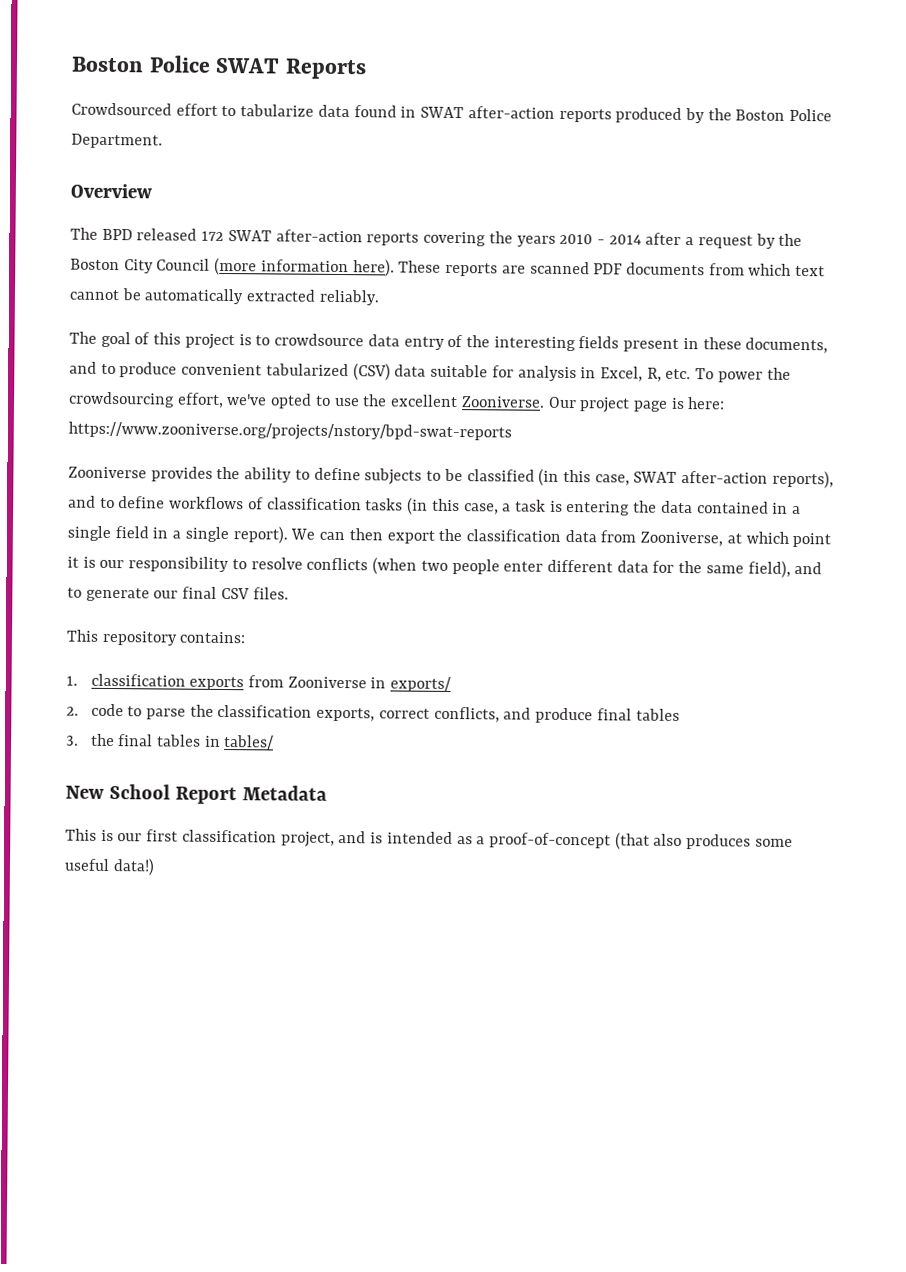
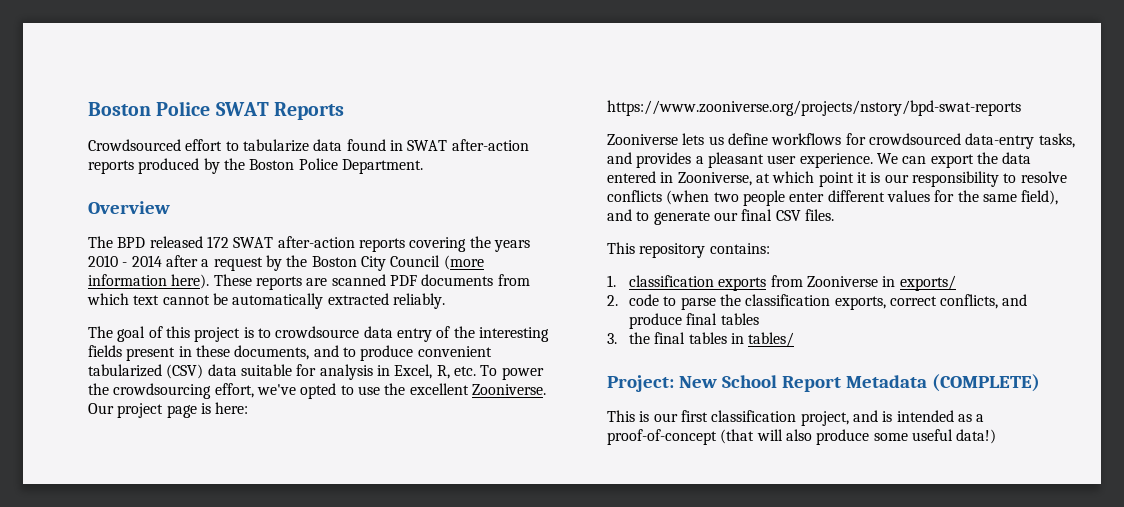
[150,466,834,489] [68,495,802,516] [67,525,637,544] provides the ability to define subjects to be classified (in this case, SWAT after-action reports), and to define workflows of classification tasks (in this case, a task is entering the data contained in a single field in a single report). We can then export the classification data from -> [682,133,1075,149] [607,152,1032,168] [607,171,674,183] lets us define workflows for crowdsourced data-entry tasks, and provides a pleasant user experience. We can export the data entered in
[616,560,649,573] data -> [886,190,930,202] values
(275, 742) none -> [607,375,674,392] Project:
(327, 793) none -> [931,374,1040,392] (COMPLETE)
[653,833,752,850] also produces -> [756,429,870,445] will also produce

